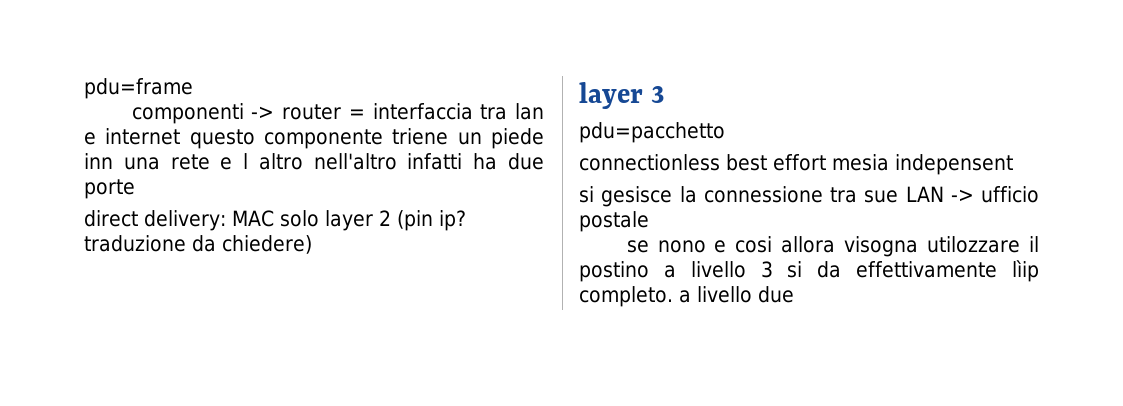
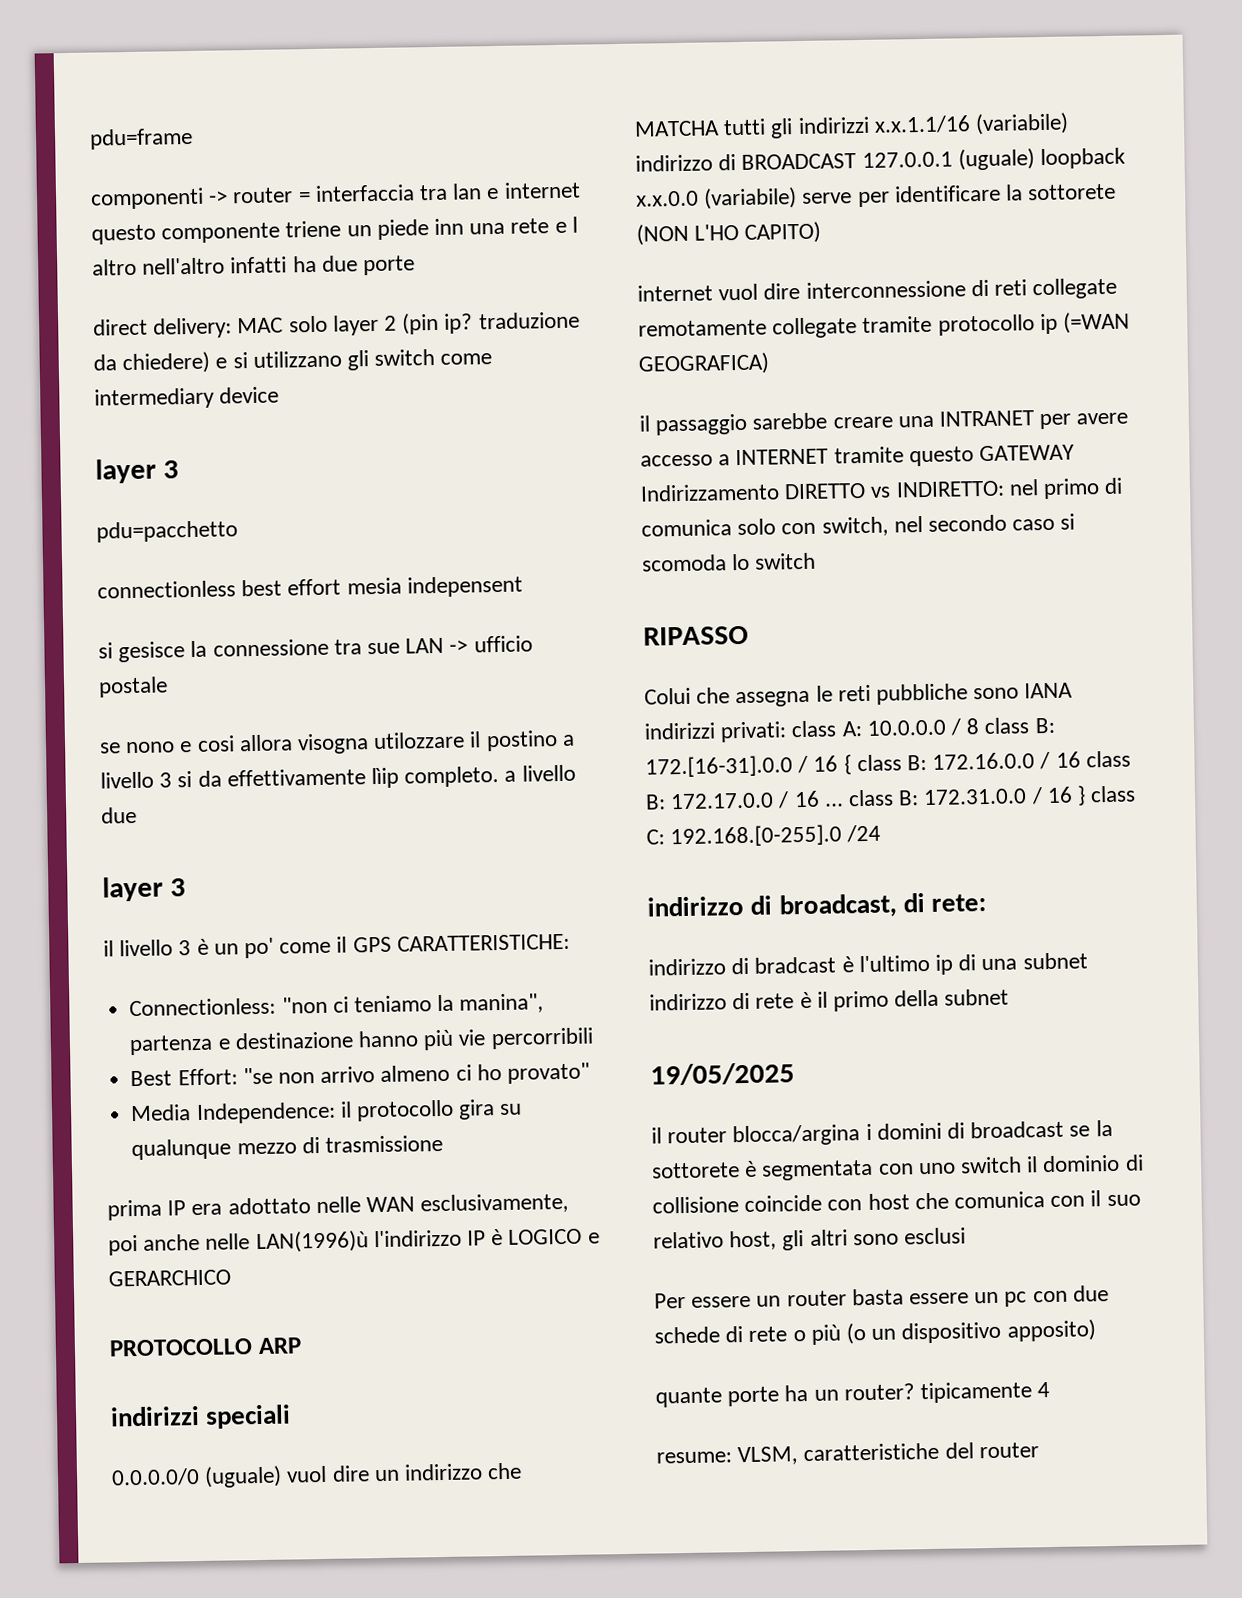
(312, 244) none -> [215,348,493,371] [94,386,280,410] e si utilizzano gli switch come intermediary device
(794, 294) none -> [102,876,186,902] [103,933,570,959] [129,993,545,1017] [129,1027,594,1056] [130,1062,590,1087] [130,1099,523,1125] [131,1134,443,1161] [107,1192,570,1221] [108,1228,600,1256] [108,1269,231,1287] [109,1337,302,1357] [110,1404,292,1429] [111,1462,523,1488] [634,112,1070,139] [635,147,1127,172] [636,183,1117,210] [636,221,822,246] [637,277,1118,302] [638,311,1131,339] [638,352,770,376] [639,410,1129,436] [640,444,1076,467] [640,477,1124,502] [641,513,1076,537] [642,552,817,572] [643,625,749,646] [644,682,1074,708] [644,717,1055,743] [645,750,1131,778] [645,785,1137,810] [646,824,882,848] [647,893,987,919] [648,952,1088,976] [649,988,1010,1012] [650,1062,795,1086] [651,1119,1113,1147] [651,1154,1144,1181] [652,1190,1141,1214] [653,1227,967,1251] [654,1285,1109,1309] [654,1319,1096,1345] [655,1381,1051,1408] [656,1442,1039,1466] // layer 3 // il livello 3 è un po' come il GPS CARATTERISTICHE: // Connectionless: "non ci teniamo la manina", partenza e destinazione hanno più vie percorribili // Best Effort: "se non arrivo almeno ci ho provato" // Media Independence: il protocollo gira su qualunque mezzo di trasmissione // prima IP era adottato nelle WAN esclusivamente, poi anche nelle LAN(1996)ù l'indirizzo IP è LOGICO e GERARCHICO // PROTOCOLLO ARP // indirizzi speciali // 0.0.0.0/0 (uguale) vuol dire un indirizzo che MATCHA tutti gli indirizzi x.x.1.1/16 (variabile) indirizzo di BROADCAST 127.0.0.1 (uguale) loopback x.x.0.0 (variabile) serve per identificare la sottorete (NON L'HO CAPITO) // internet vuol dire interconnessione di reti collegate remotamente collegate tramite protocollo ip (=WAN GEOGRAFICA) // il passaggio sarebbe creare una INTRANET per avere accesso a INTERNET tramite questo GATEWAY Indirizzamento DIRETTO vs INDIRETTO: nel primo di comunica solo con switch, nel secondo caso si scomoda lo switch // RIPASSO // Colui che assegna le reti pubbliche sono IANA indirizzi privati: class A: 10.0.0.0 / 8 class B: 172.[16-31].0.0 / 16 { class B: 172.16.0.0 / 16 class B: 172.17.0.0 / 16 ... class B: 172.31.0.0 / 16 } class C: 192.168.[0-255].0 /24 // indirizzo di broadcast, di rete: // indirizzo di bradcast è l'ultimo ip di una subnet indirizzo di rete è il primo della subnet // 19/05/2025 // il router blocca/argina i domini di broadcast se la sottorete è segmentata con uno switch il dominio di collisione coincide con host che comunica con il suo relativo host, gli altri sono esclusi // Per essere un router basta essere un pc con due schede di rete o più (o un dispositivo apposito) // quante porte ha un router? tipicamente 4 // resume: VLSM, caratteristiche del router

